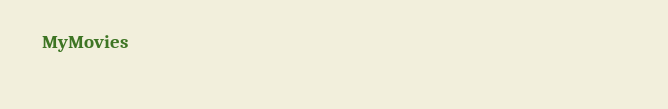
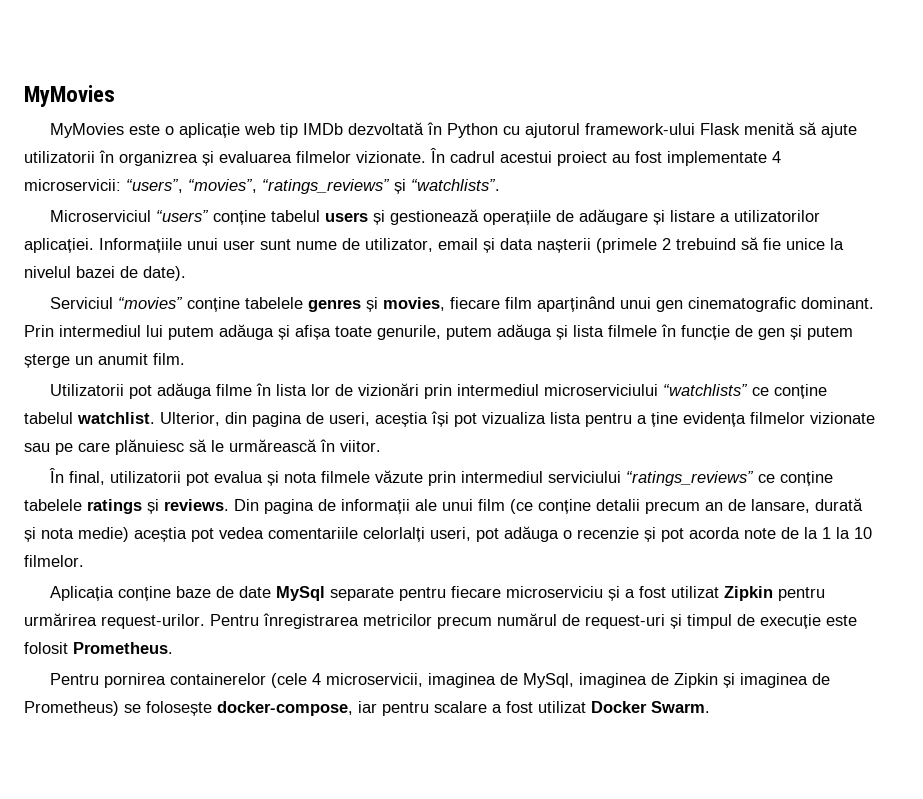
[42,35,128,52] MyMovies -> [24,85,115,107] [50,122,858,138] [24,148,781,166] [24,179,500,194] [50,209,821,225] [24,237,844,253] [24,266,186,281] [50,296,875,312] [24,324,853,340] [24,353,185,368] [50,383,828,399] [24,411,875,427] [24,439,381,455] [49,468,834,486] [24,498,863,514] [24,526,872,542] [24,555,84,567] [50,586,826,601] [24,613,857,629] [24,642,173,654] [50,673,831,688] [24,701,710,716] MyMovies // MyMovies este o aplicație web tip IMDb dezvoltată în Python cu ajutorul framework-ului Flask menită să ajute utilizatorii în organizrea și evaluarea filmelor vizionate. În cadrul acestui proiect au fost implementate 4 microservicii: “users”, “movies”, “ratings_reviews” și “watchlists”. // Microserviciul “users” conține tabelul users și gestionează operațiile de adăugare și listare a utilizatorilor aplicației. Informațiile unui user sunt nume de utilizator, email și data nașterii (primele 2 trebuind să fie unice la nivelul bazei de date). // Serviciul “movies” conține tabelele genres și movies, fiecare film aparținând unui gen cinematografic dominant. Prin intermediul lui putem adăuga și afișa toate genurile, putem adăuga și lista filmele în funcție de gen și putem șterge un anumit film. // Utilizatorii pot adăuga filme în lista lor de vizionări prin intermediul microserviciului “watchlists” ce conține tabelul watchlist. Ulterior, din pagina de useri, aceștia își pot vizualiza lista pentru a ține evidența filmelor vizionate sau pe care plănuiesc să le urmărească în viitor. // În final, utilizatorii pot evalua și nota filmele văzute prin intermediul serviciului “ratings_reviews” ce conține tabelele ratings și reviews. Din pagina de informații ale unui film (ce conține detalii precum an de lansare, durată și nota medie) aceștia pot vedea comentariile celorlalți useri, pot adăuga o recenzie și pot acorda note de la 1 la 10 filmelor. // Aplicația conține baze de date MySql separate pentru fiecare microserviciu și a fost utilizat Zipkin pentru urmărirea request-urilor. Pentru înregistrarea metricilor precum numărul de request-uri și timpul de execuție este folosit Prometheus. // Pentru pornirea containerelor (cele 4 microservicii, imaginea de MySql, imaginea de Zipkin și imaginea de Prometheus) se folosește docker-compose, iar pentru scalare a fost utilizat Docker Swarm.

